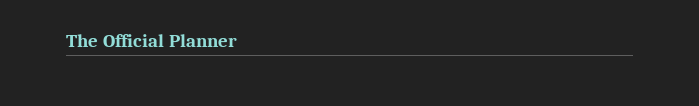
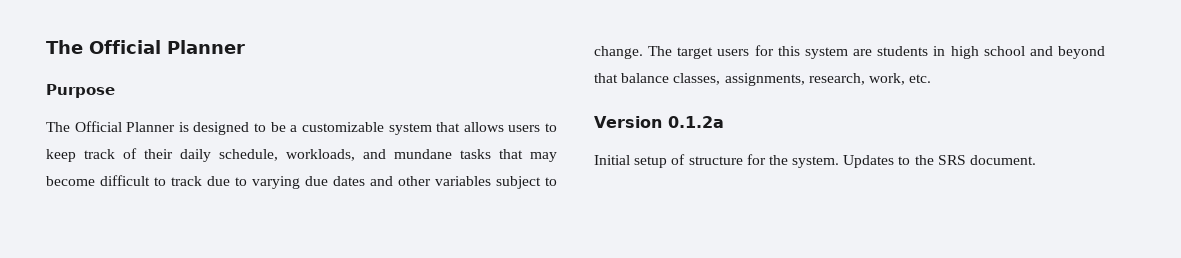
[66,34,237,47] The Official Planner -> [46,40,245,54] [46,84,115,98] [46,121,558,135] [46,148,557,162] [46,175,557,189] [594,45,1105,59] [594,73,932,86] [594,116,724,128] [594,154,1037,168] The Official Planner // Purpose // The Official Planner is designed to be a customizable system that allows users to keep track of their daily schedule, workloads, and mundane tasks that may become difficult to track due to varying due dates and other variables subject to change. The target users for this system are students in high school and beyond that balance classes, assignments, research, work, etc. // Version 0.1.2a // Initial setup of structure for the system. Updates to the SRS document.

